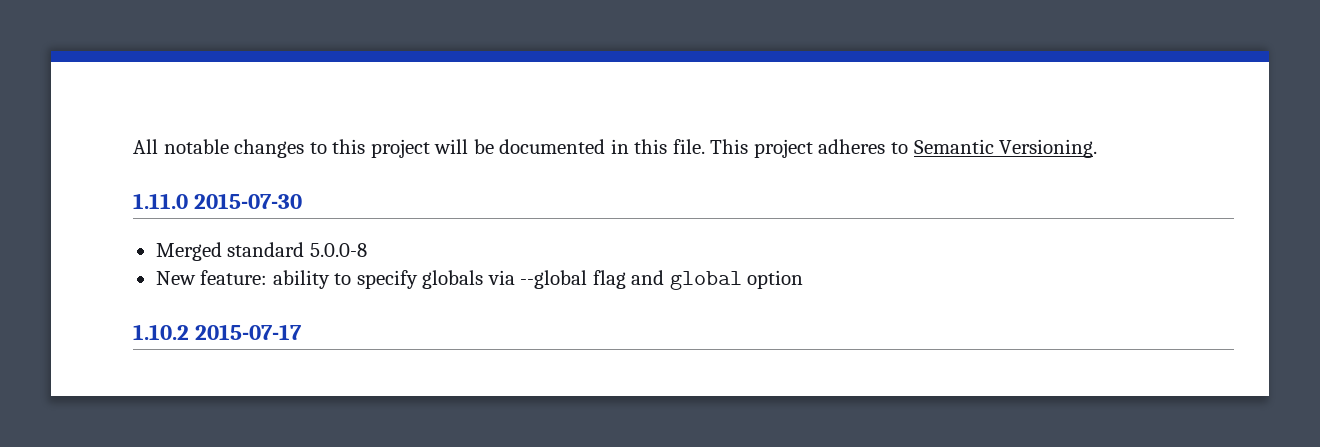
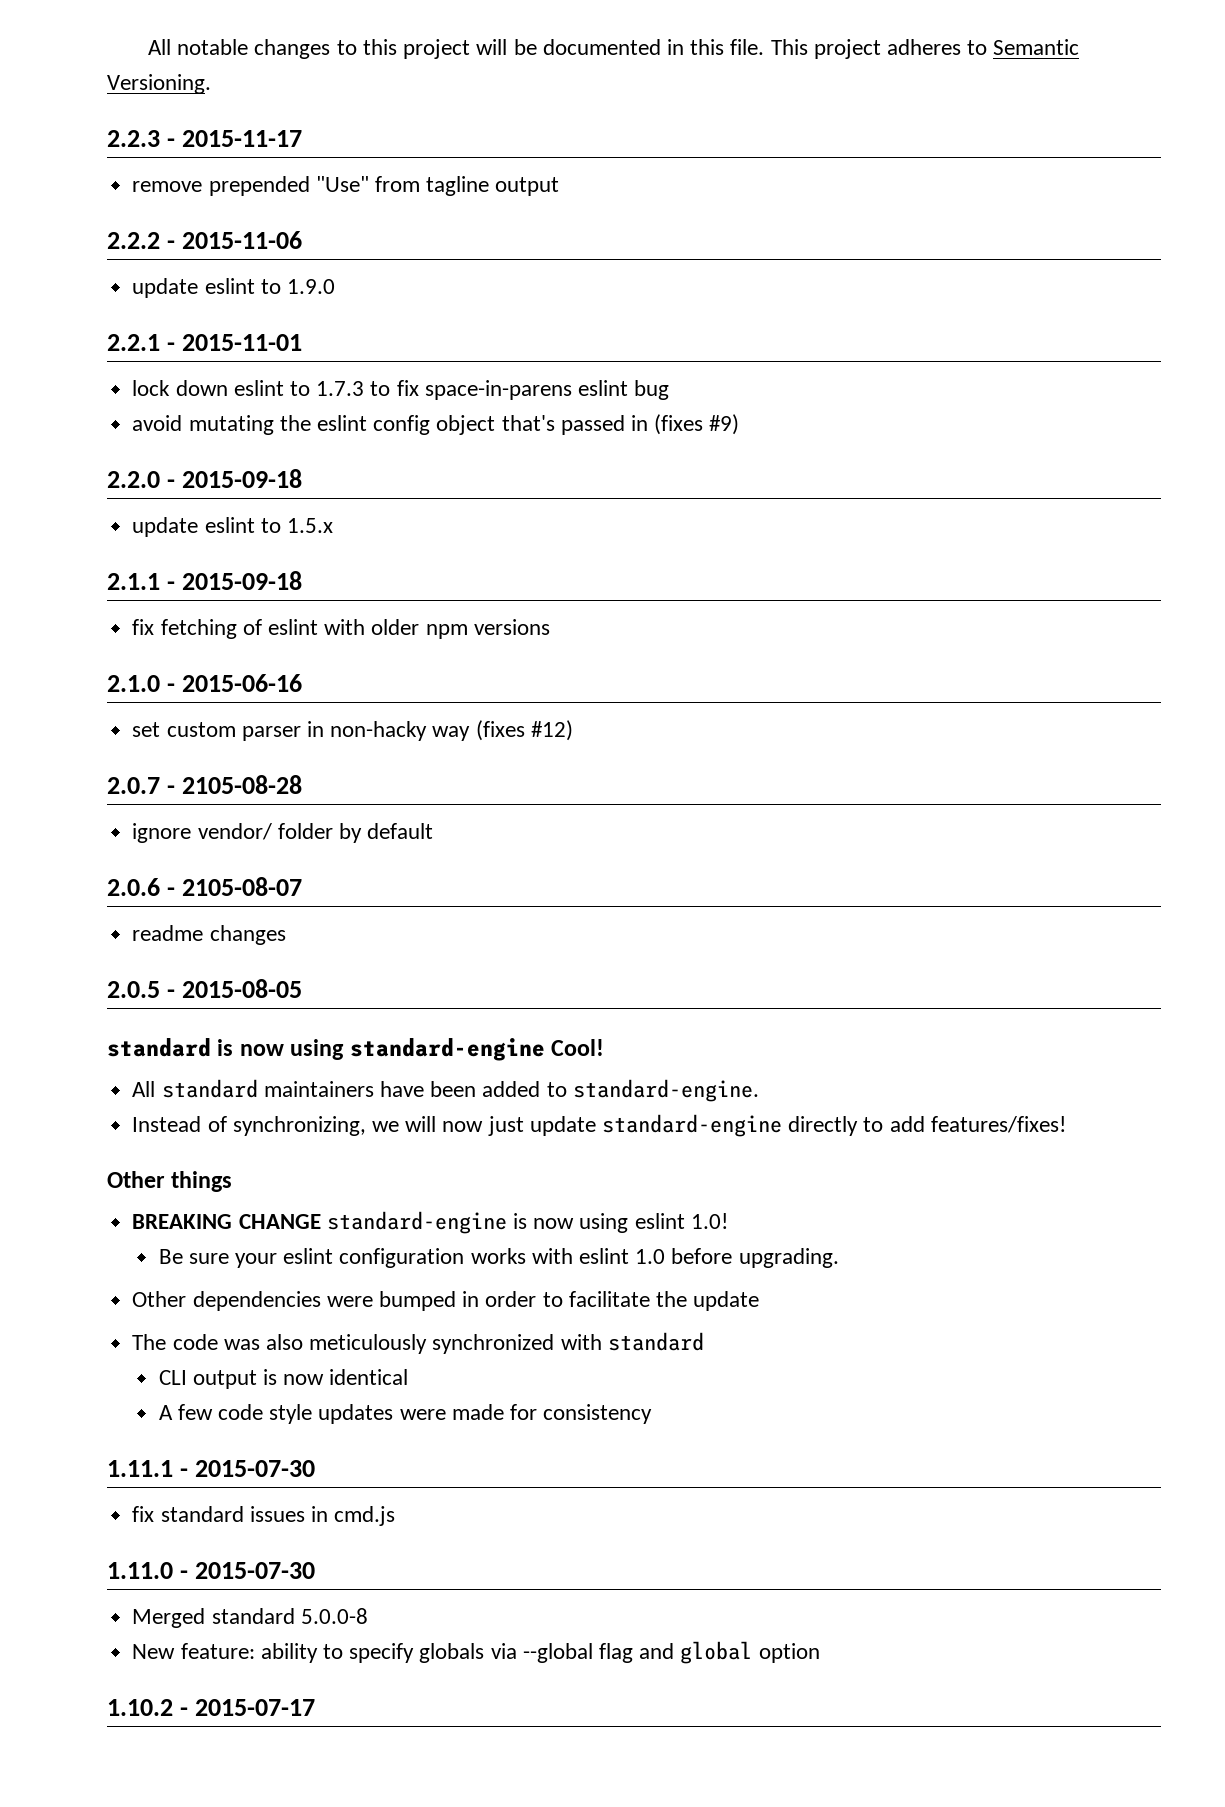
(1098, 148) none -> [107,130,302,147] [132,176,560,196] [107,231,302,249] [132,278,335,298] [107,334,302,351] [132,380,670,400] [132,414,740,435] [107,469,302,488] [132,517,333,537] [107,571,302,590] [132,619,550,639] [107,674,302,692] [132,720,573,741] [107,775,302,794] [132,823,434,843] [107,877,302,896] [132,925,286,945] [107,979,302,998] [107,1038,605,1061] [132,1079,759,1102] [132,1114,1066,1137] [107,1171,233,1192] [132,1211,728,1234] [158,1248,839,1268] [132,1291,760,1311] [132,1332,704,1354] [158,1369,409,1389] [158,1404,653,1424] [107,1460,315,1477] [132,1506,396,1526] // 2.2.3 - 2015-11-17 // remove prepended "Use" from tagline output // 2.2.2 - 2015-11-06 // update eslint to 1.9.0 // 2.2.1 - 2015-11-01 // lock down eslint to 1.7.3 to fix space-in-parens eslint bug // avoid mutating the eslint config object that's passed in (fixes #9) // 2.2.0 - 2015-09-18 // update eslint to 1.5.x // 2.1.1 - 2015-09-18 // fix fetching of eslint with older npm versions // 2.1.0 - 2015-06-16 // set custom parser in non-hacky way (fixes #12) // 2.0.7 - 2105-08-28 // ignore vendor/ folder by default // 2.0.6 - 2105-08-07 // readme changes // 2.0.5 - 2015-08-05 // standard is now using standard-engine Cool! // All standard maintainers have been added to standard-engine. // Instead of synchronizing, we will now just update standard-engine directly to add features/fixes! // Other things // BREAKING CHANGE standard-engine is now using eslint 1.0! // Be sure your eslint configuration works with eslint 1.0 before upgrading. // Other dependencies were bumped in order to facilitate the update // The code was also meticulously synchronized with standard // CLI output is now identical // A few code style updates were made for consistency // 1.11.1 - 2015-07-30 // fix standard issues in cmd.js
(188, 201) none -> [179,1570,188,1579] -
(189, 332) none -> [179,1707,188,1716] -

